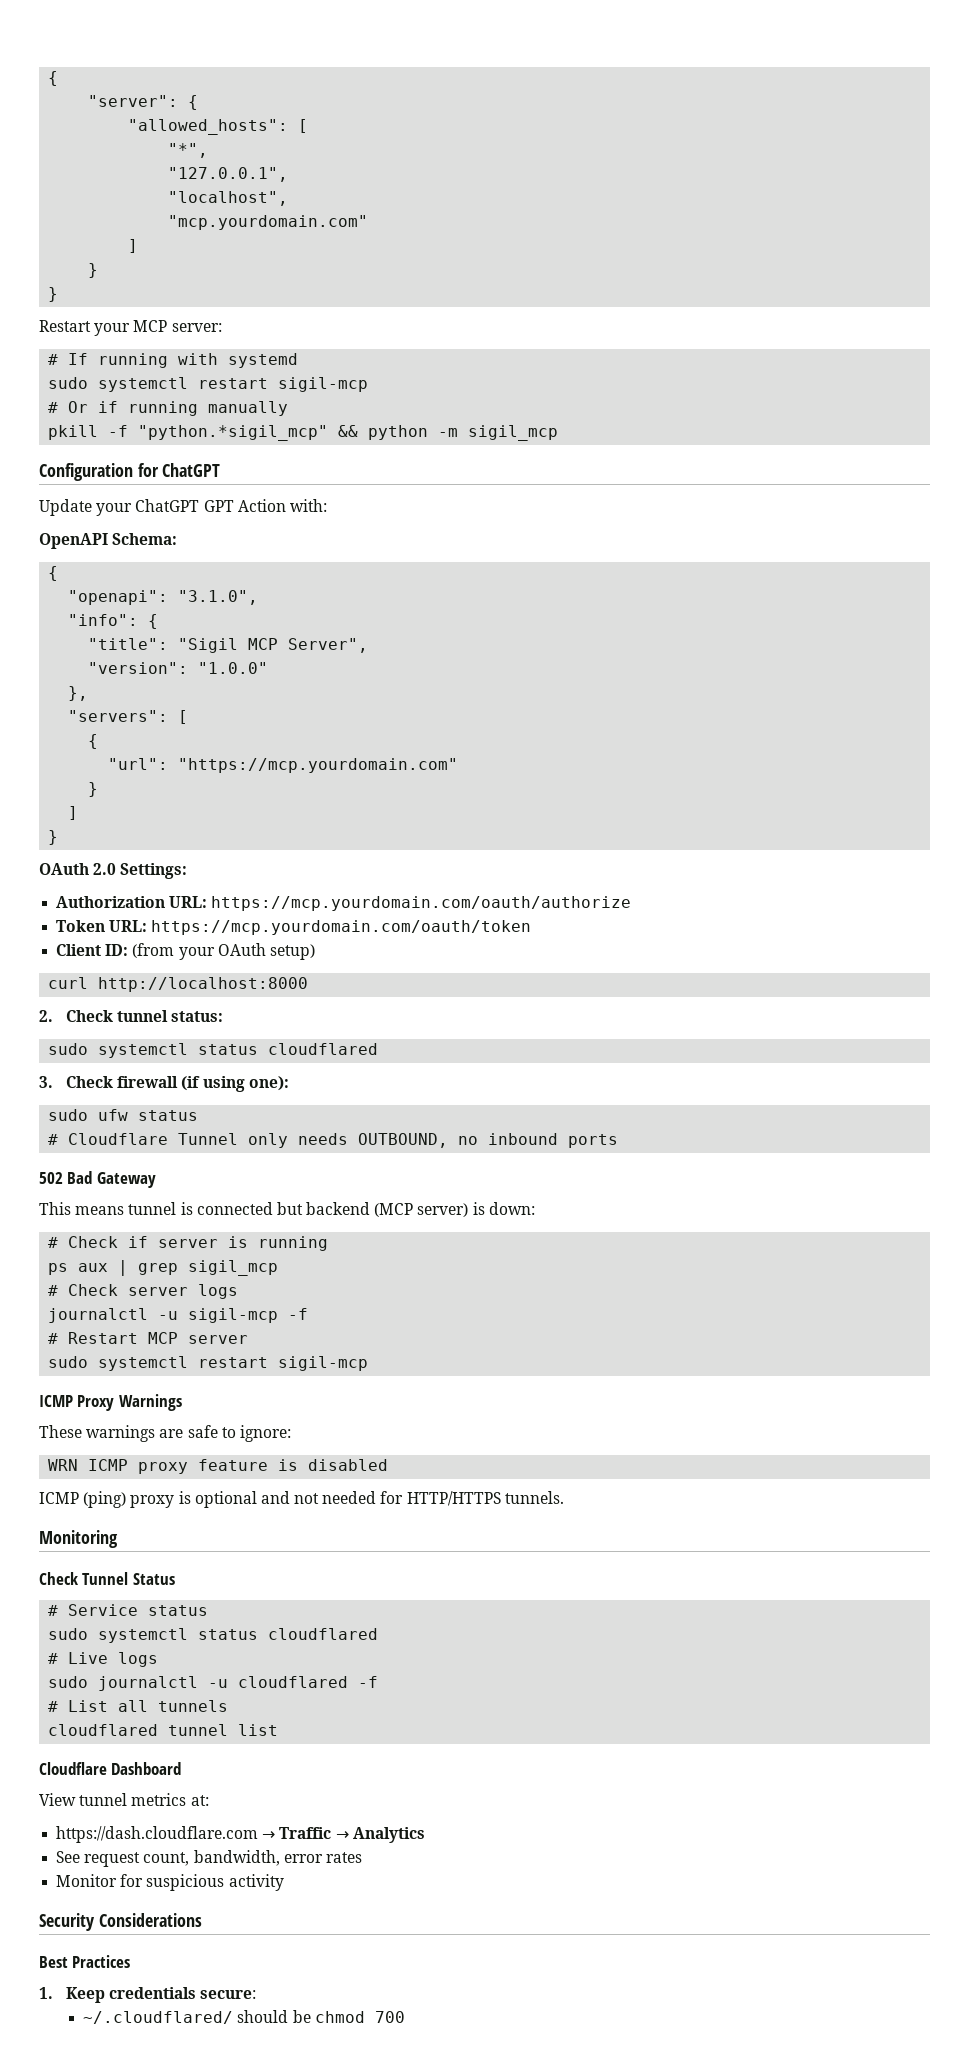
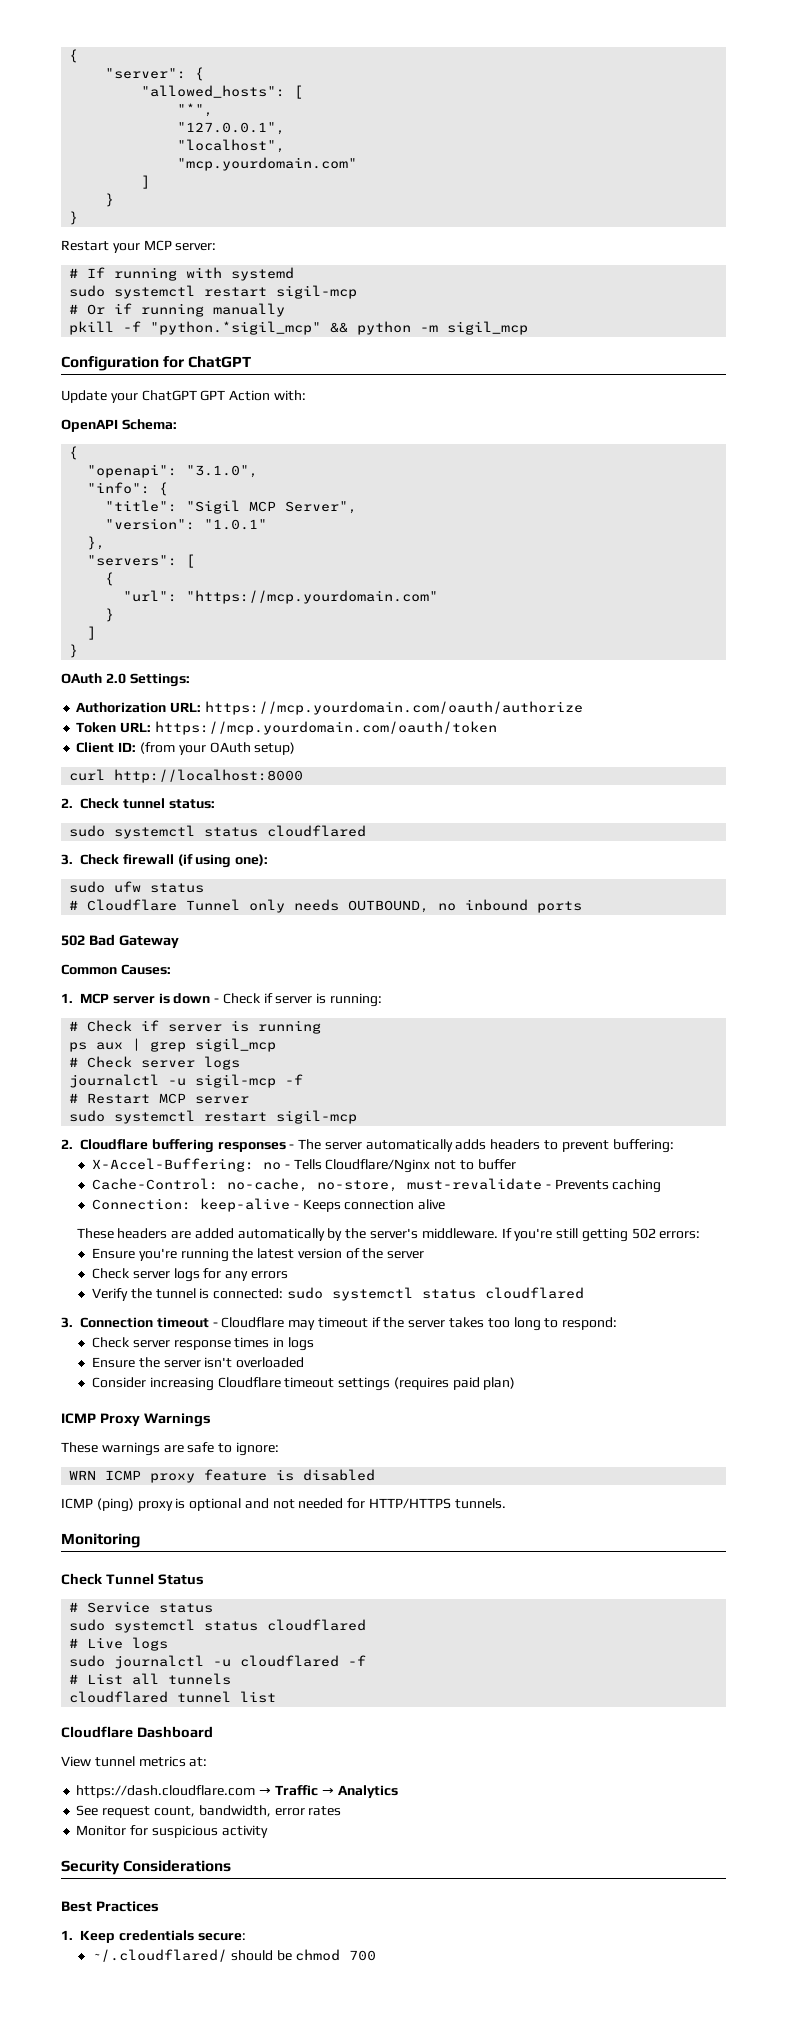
[198,662,269,674] "1.0.0" -> [204,519,268,530] "1.0.1"
[39,1202,535,1217] This means tunnel is connected but backend (MCP server) is down: -> [61,964,171,975] [61,993,383,1007] Common Causes: // 1. MCP server is down - Check if server is running:
(369, 1363) none -> [61,1139,674,1153] [91,1158,516,1173] [91,1178,662,1193] [91,1198,446,1212] [76,1228,701,1242] [91,1248,425,1262] [91,1268,288,1282] [91,1287,584,1301] [61,1317,618,1331] [91,1337,314,1351] [91,1357,305,1368] [91,1377,516,1391] // 2. Cloudflare buffering responses - The server automatically adds headers to prevent buffering: // X-Accel-Buffering: no - Tells Cloudflare/Nginx not to buffer // Cache-Control: no-cache, no-store, must-revalidate - Prevents caching // Connection: keep-alive - Keeps connection alive // These headers are added automatically by the server's middleware. If you're still getting 502 errors: // Ensure you're running the latest version of the server // Check server logs for any errors // Verify the tunnel is connected: sudo systemctl status cloudflared // 3. Connection timeout - Cloudflare may timeout if the server takes too long to respond: // Check server response times in logs // Ensure the server isn't overloaded // Consider increasing Cloudflare timeout settings (requires paid plan)

